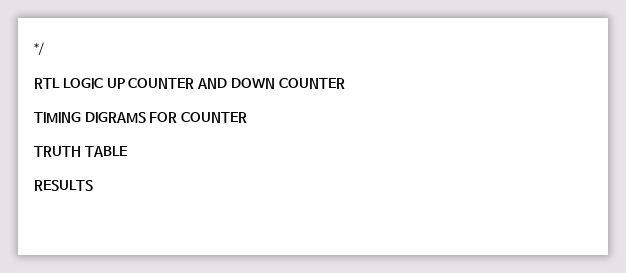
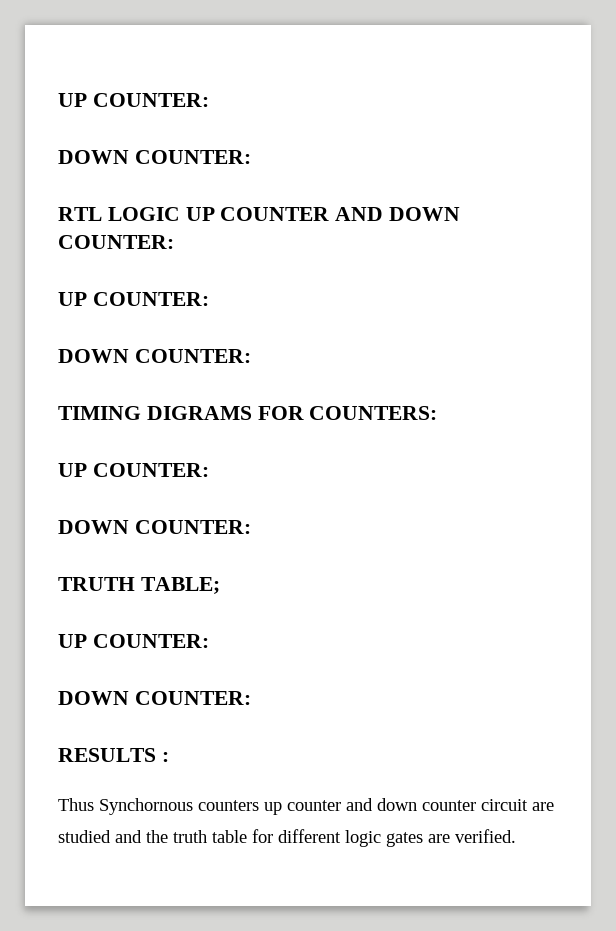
[34,42,44,55] */ -> [58,93,209,107] [58,150,251,164] UP COUNTER: // DOWN COUNTER:
[278,78,345,89] [34,112,247,123] [34,146,127,157] [34,180,93,191] COUNTER // TIMING DIGRAMS FOR COUNTER // TRUTH TABLE // RESULTS -> [58,235,174,249] [58,292,209,306] [58,349,251,363] [58,406,438,420] [58,463,209,477] [58,520,251,534] [58,577,220,594] [58,634,209,648] [58,691,251,705] [58,748,169,762] [58,798,554,815] [58,829,516,847] COUNTER: // UP COUNTER: // DOWN COUNTER: // TIMING DIGRAMS FOR COUNTERS: // UP COUNTER: // DOWN COUNTER: // TRUTH TABLE; // UP COUNTER: // DOWN COUNTER: // RESULTS : // Thus Synchornous counters up counter and down counter circuit are studied and the truth table for different logic gates are verified.

